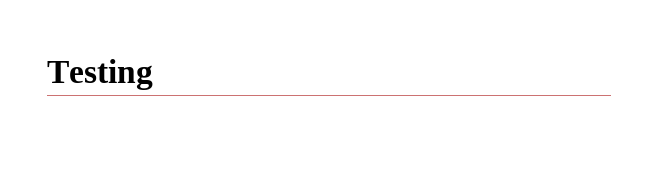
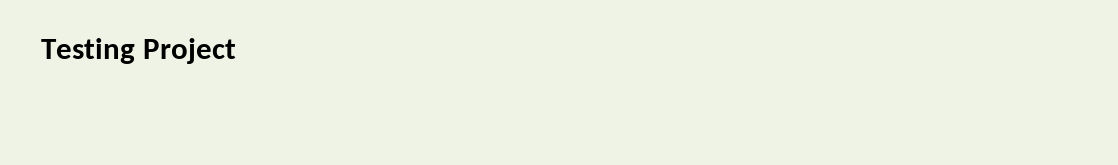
(153, 74) none -> [143,38,237,64] Project

